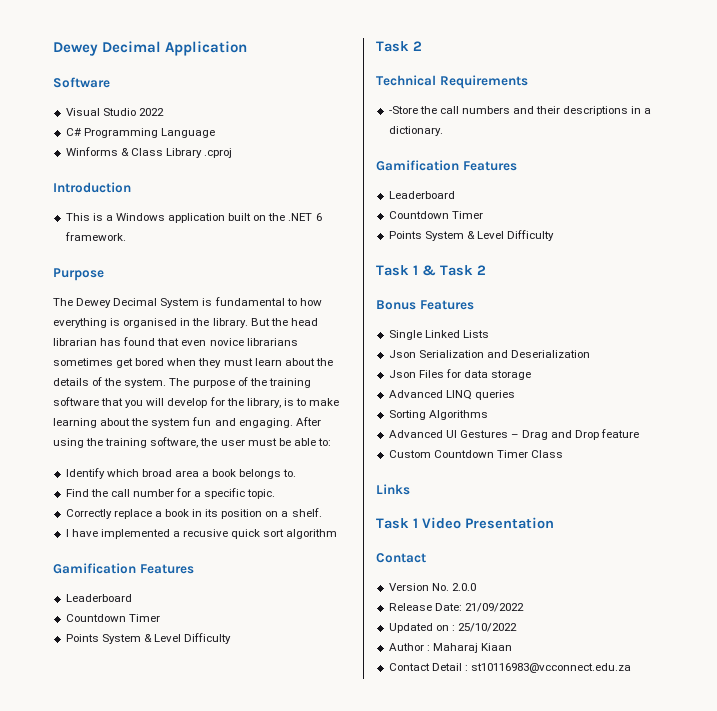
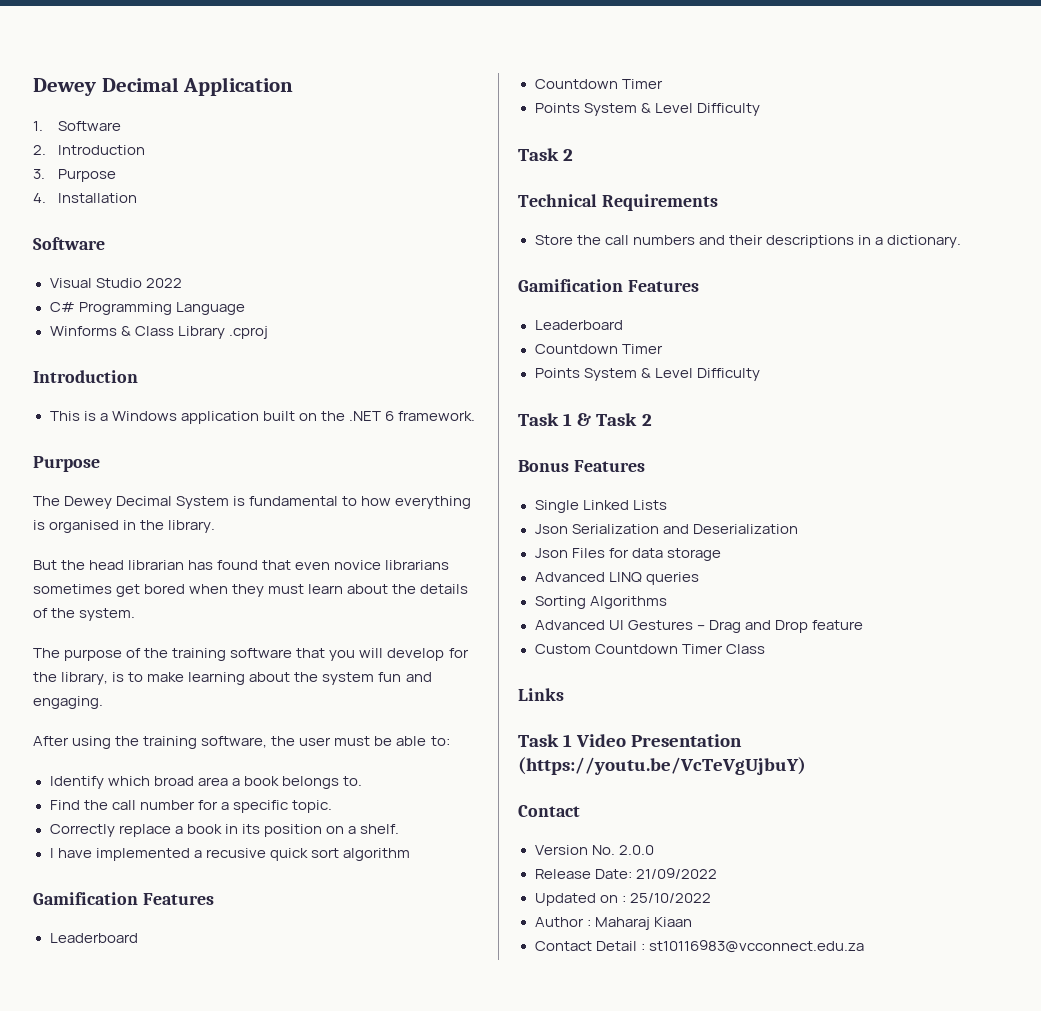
(248, 48) none -> [33,121,121,131] [33,145,145,155] [33,169,116,182] [33,193,137,203] // 1. Software // 2. Introduction // 3. Purpose // 4. Installation
(248, 323) none -> (216, 526) //
(167, 383) none -> (136, 614) //
(293, 423) none -> (103, 702) //
[388,106,418,114] -Store -> [534,235,573,245] Store
(554, 523) none -> [518,757,806,775] (https://youtu.be/VcTeVgUjbuY)

